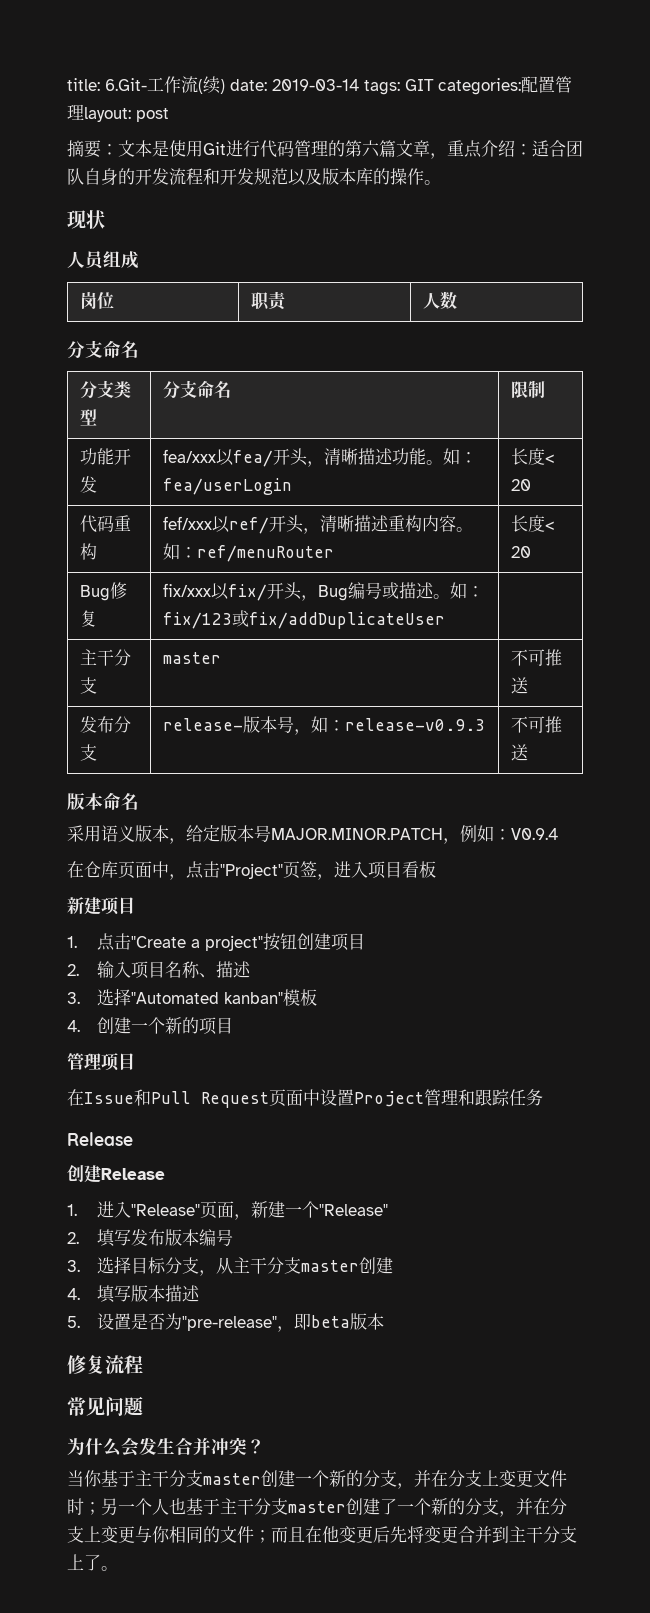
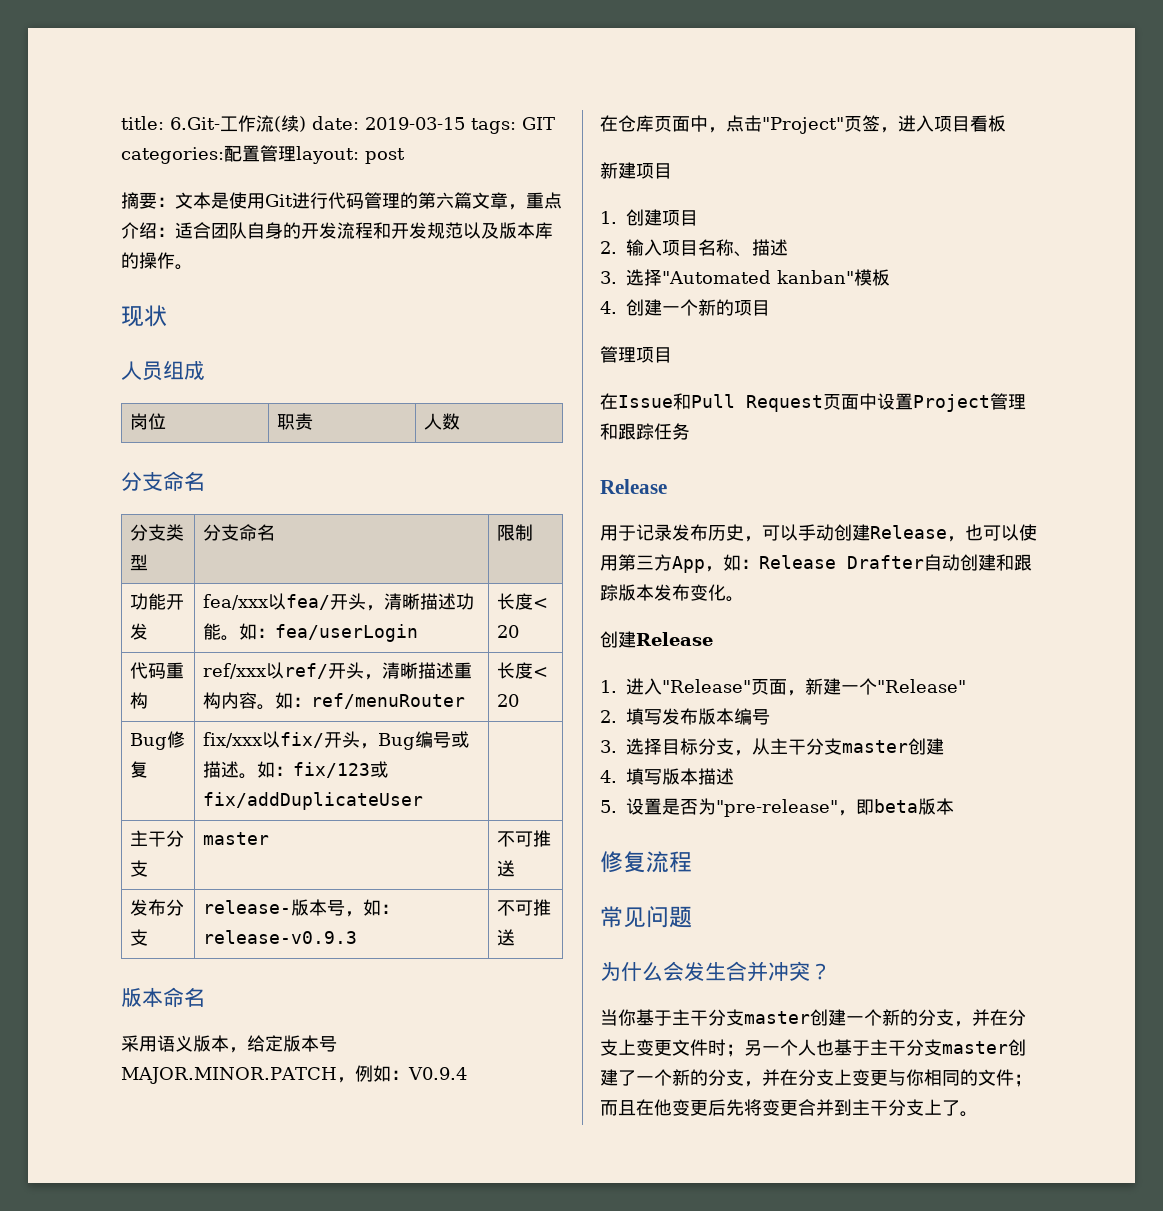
[272,79,359,91] 2019-03-14 -> [365,117,465,130] 2019-03-15
[163,516,213,530] fef/xxx -> [203,663,267,679] ref/xxx
[96,933,297,951] 点击"Create a project"按钮 -> (617, 217) none
(133, 1139) none -> [600,524,1037,542] [600,554,1032,573] [600,584,744,602] // 用于记录发布历史，可以手动创建Release，也可以使用第三方App，如：Release Drafter自动创建和跟踪版本发布变化。

